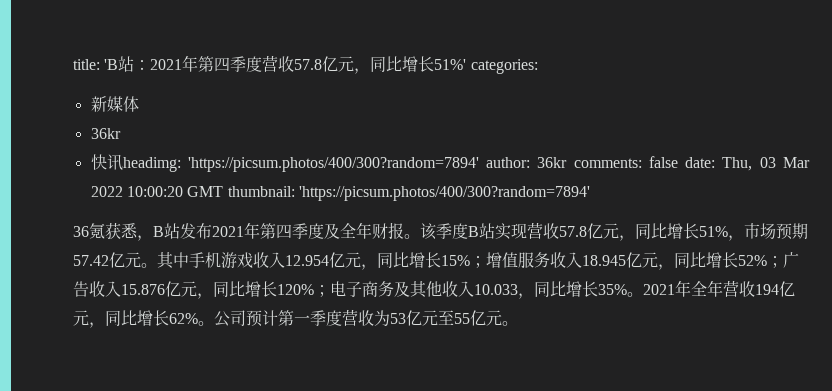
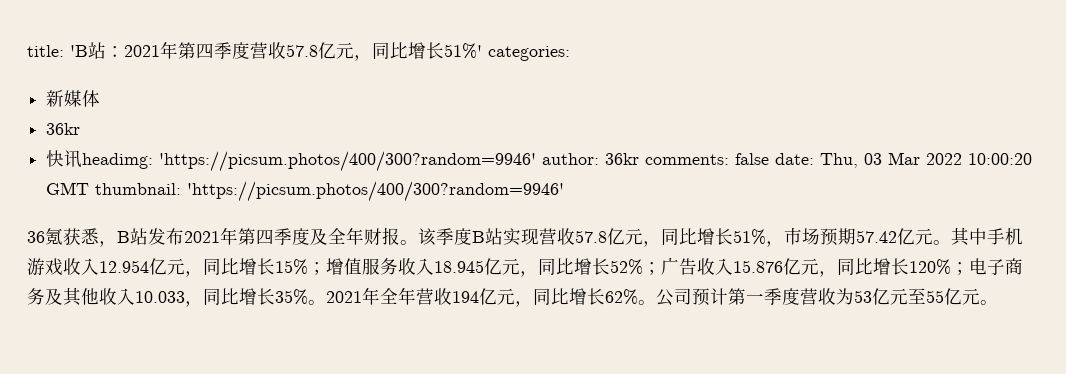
[187,157,479,172] 'https://picsum.photos/400/300?random=7894' -> [159,151,537,172] 'https://picsum.photos/400/300?random=9946'
[298,186,590,201] 'https://picsum.photos/400/300?random=7894' -> [187,181,565,202] 'https://picsum.photos/400/300?random=9946'

